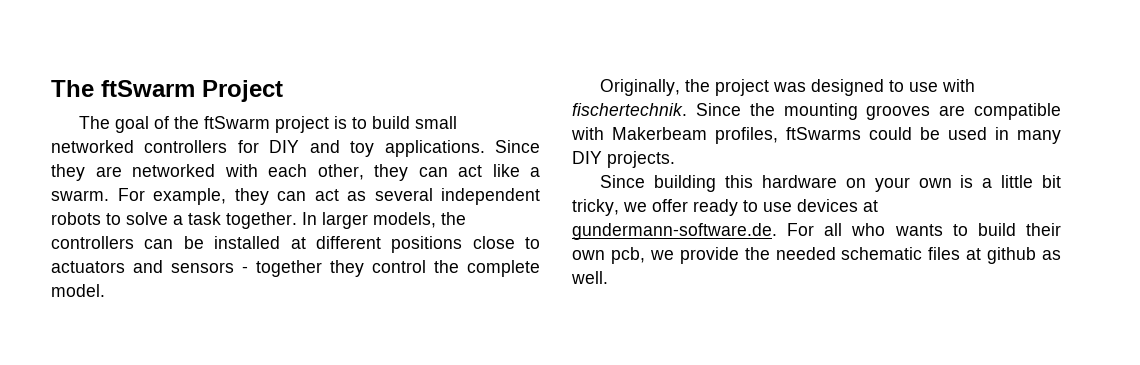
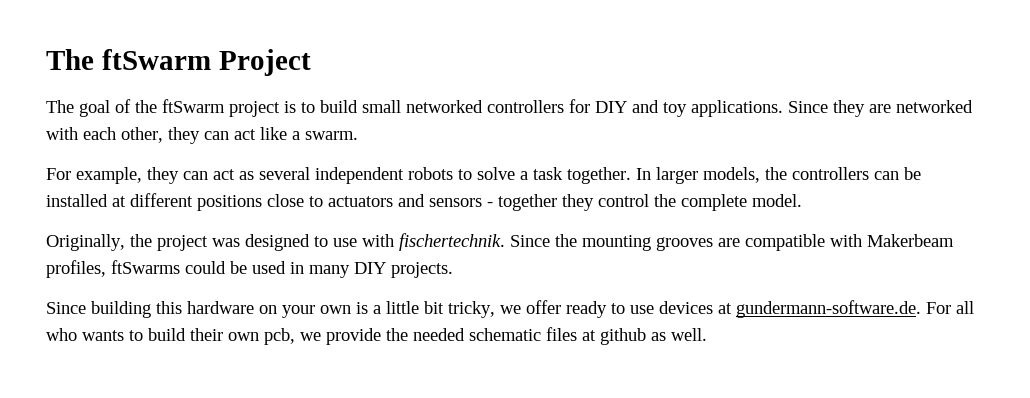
(109, 195) none -> (358, 135) //

